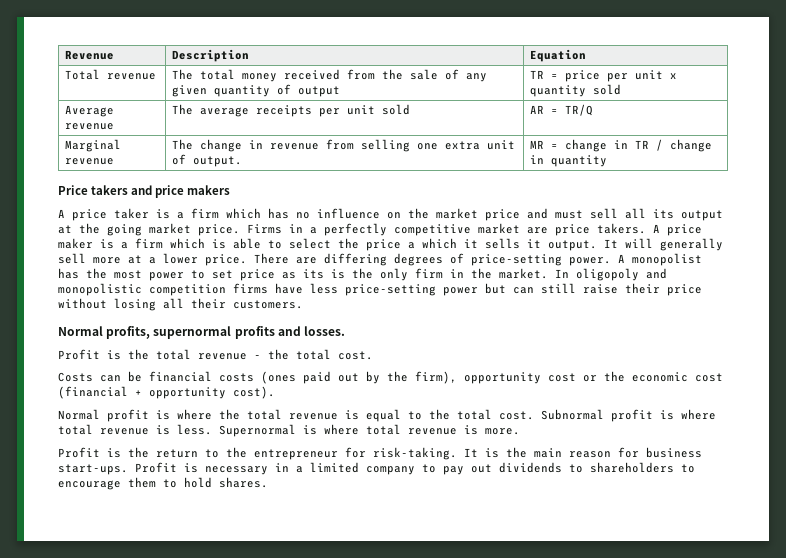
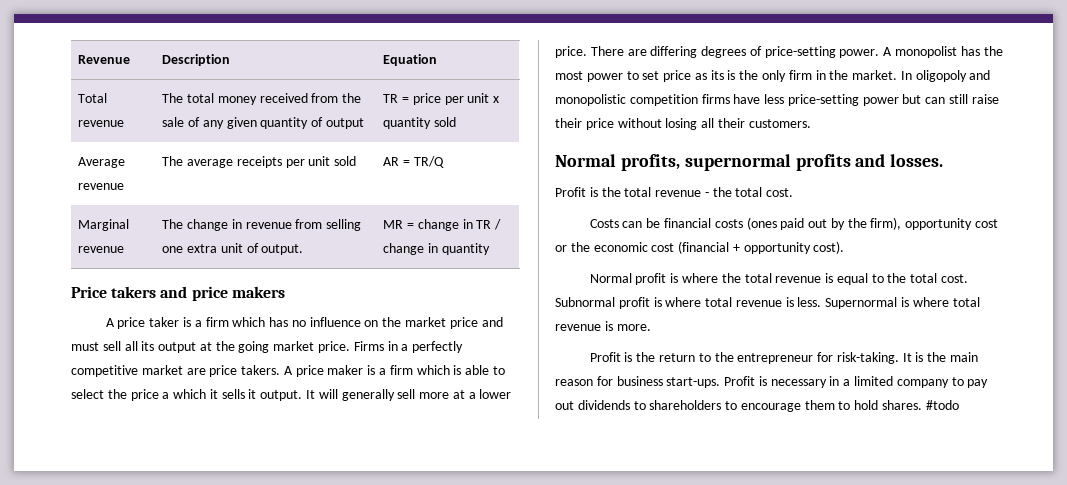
(268, 482) none -> [925,400,959,410] #todo

